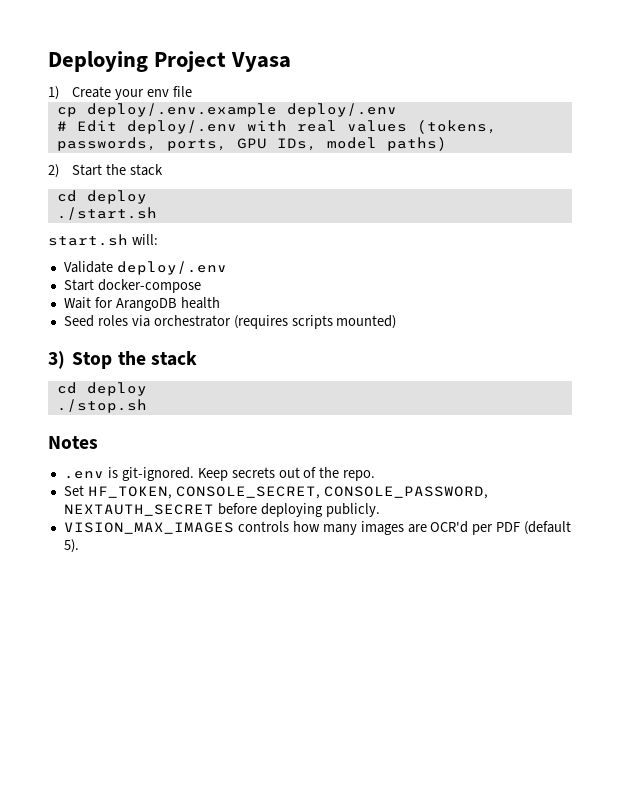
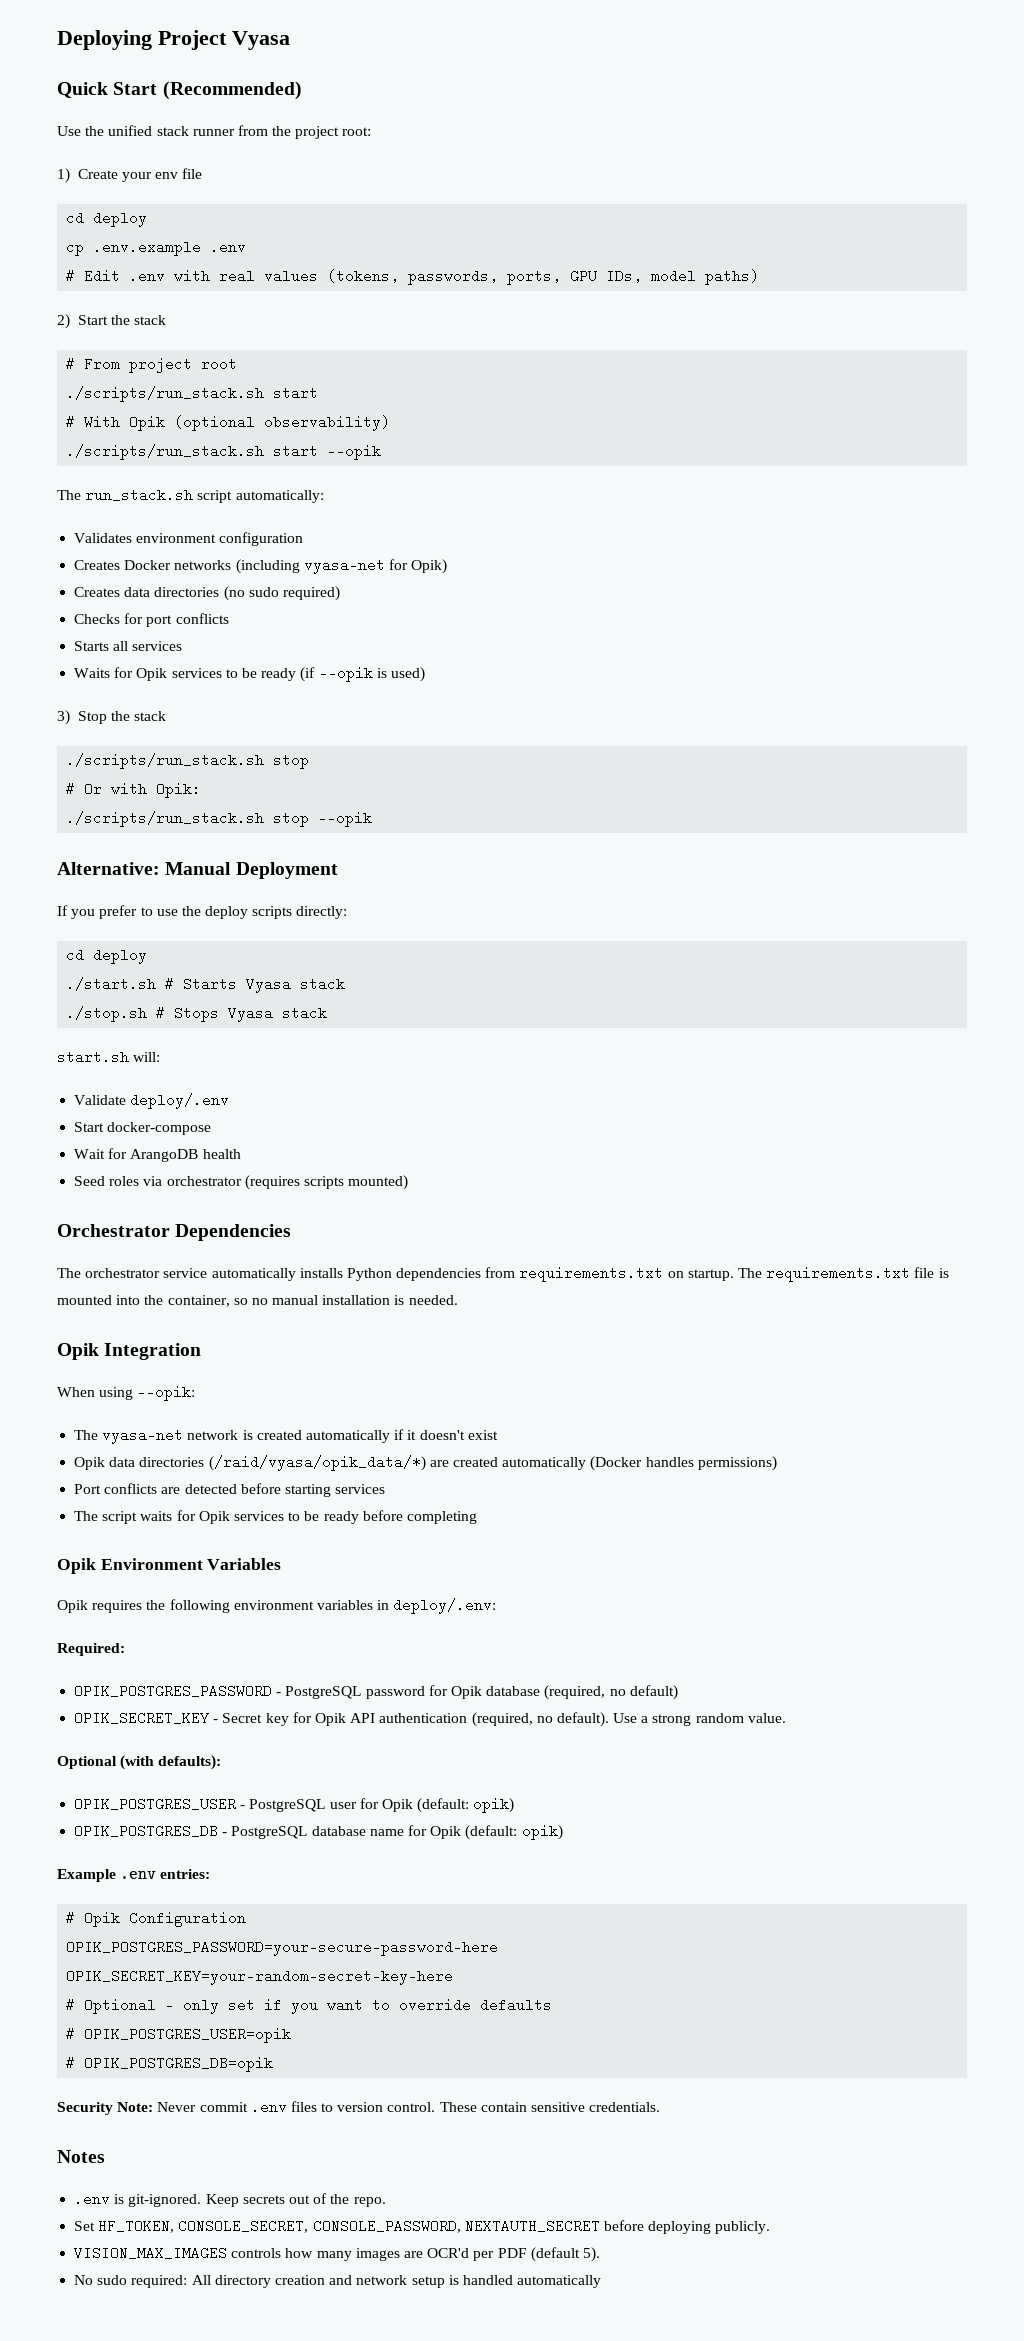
(292, 62) none -> [57,81,302,100] [57,125,372,139] // Quick Start (Recommended) // Use the unified stack runner from the project root:
(192, 91) none -> [66,211,148,227] // cd deploy
[86,103,397,117] deploy/.env.example deploy/.env -> [93,240,247,256] .env.example .env
[126,120,237,134] deploy/.env -> [129,269,166,283] .env
[56,190,147,204] [56,207,157,220] cd deploy // ./start.sh -> [66,357,238,373] [66,386,319,402] [66,415,391,431] [66,444,382,460] [57,488,324,503] [74,532,304,546] [74,558,448,574] [74,586,340,601] [74,613,229,627] [74,641,183,651] [74,666,425,682] [57,710,167,725] [66,753,310,769] [66,782,202,798] [66,811,373,827] [57,862,338,879] [57,905,348,919] [66,948,148,964] [66,977,346,993] [66,1006,328,1022] # From project root // ./scripts/run_stack.sh start // # With Opik (optional observability) // ./scripts/run_stack.sh start --opik // The run_stack.sh script automatically: // Validates environment configuration // Creates Docker networks (including vyasa-net for Opik) // Creates data directories (no sudo required) // Checks for port conflicts // Starts all services // Waits for Opik services to be ready (if --opik is used) // 3) Stop the stack // ./scripts/run_stack.sh stop // # Or with Opik: // ./scripts/run_stack.sh stop --opik // Alternative: Manual Deployment // If you prefer to use the deploy scripts directly: // cd deploy // ./start.sh # Starts Vyasa stack // ./stop.sh # Stops Vyasa stack
[48,351,197,369] [56,382,147,396] [56,399,147,413] 3) Stop the stack // cd deploy // ./stop.sh -> [57,1224,292,1241] [57,1266,949,1282] [57,1295,458,1307] [57,1343,202,1360] [57,1385,196,1401] [74,1428,498,1444] [74,1455,777,1471] [74,1483,386,1497] [74,1510,477,1524] [57,1558,282,1574] [57,1598,497,1614] [57,1643,125,1656] [74,1684,678,1700] [74,1711,786,1727] [57,1755,222,1770] [74,1797,515,1813] [74,1824,563,1840] [57,1869,211,1882] [66,1911,247,1927] [66,1940,499,1956] [66,1969,454,1985] [66,1998,553,2014] [66,2027,292,2043] [66,2056,274,2072] [57,2100,661,2115] Orchestrator Dependencies // The orchestrator service automatically installs Python dependencies from requirements.txt on startup. The requirements.txt file is mounted into the container, so no manual installation is needed. // Opik Integration // When using --opik: // The vyasa-net network is created automatically if it doesn't exist // Opik data directories (/raid/vyasa/opik_data/*) are created automatically (Docker handles permissions) // Port conflicts are detected before starting services // The script waits for Opik services to be ready before completing // Opik Environment Variables // Opik requires the following environment variables in deploy/.env: // Required: // OPIK_POSTGRES_PASSWORD - PostgreSQL password for Opik database (required, no default) // OPIK_SECRET_KEY - Secret key for Opik API authentication (required, no default). Use a strong random value. // Optional (with defaults): // OPIK_POSTGRES_USER - PostgreSQL user for Opik (default: opik) // OPIK_POSTGRES_DB - PostgreSQL database name for Opik (default: opik) // Example .env entries: // # Opik Configuration // OPIK_POSTGRES_PASSWORD=your-secure-password-here // OPIK_SECRET_KEY=your-random-secret-key-here // # Optional - only set if you want to override defaults // # OPIK_POSTGRES_USER=opik // # OPIK_POSTGRES_DB=opik // Security Note: Never commit .env files to version control. These contain sensitive credentials.
(79, 546) none -> [74,2275,602,2288] // No sudo required: All directory creation and network setup is handled automatically

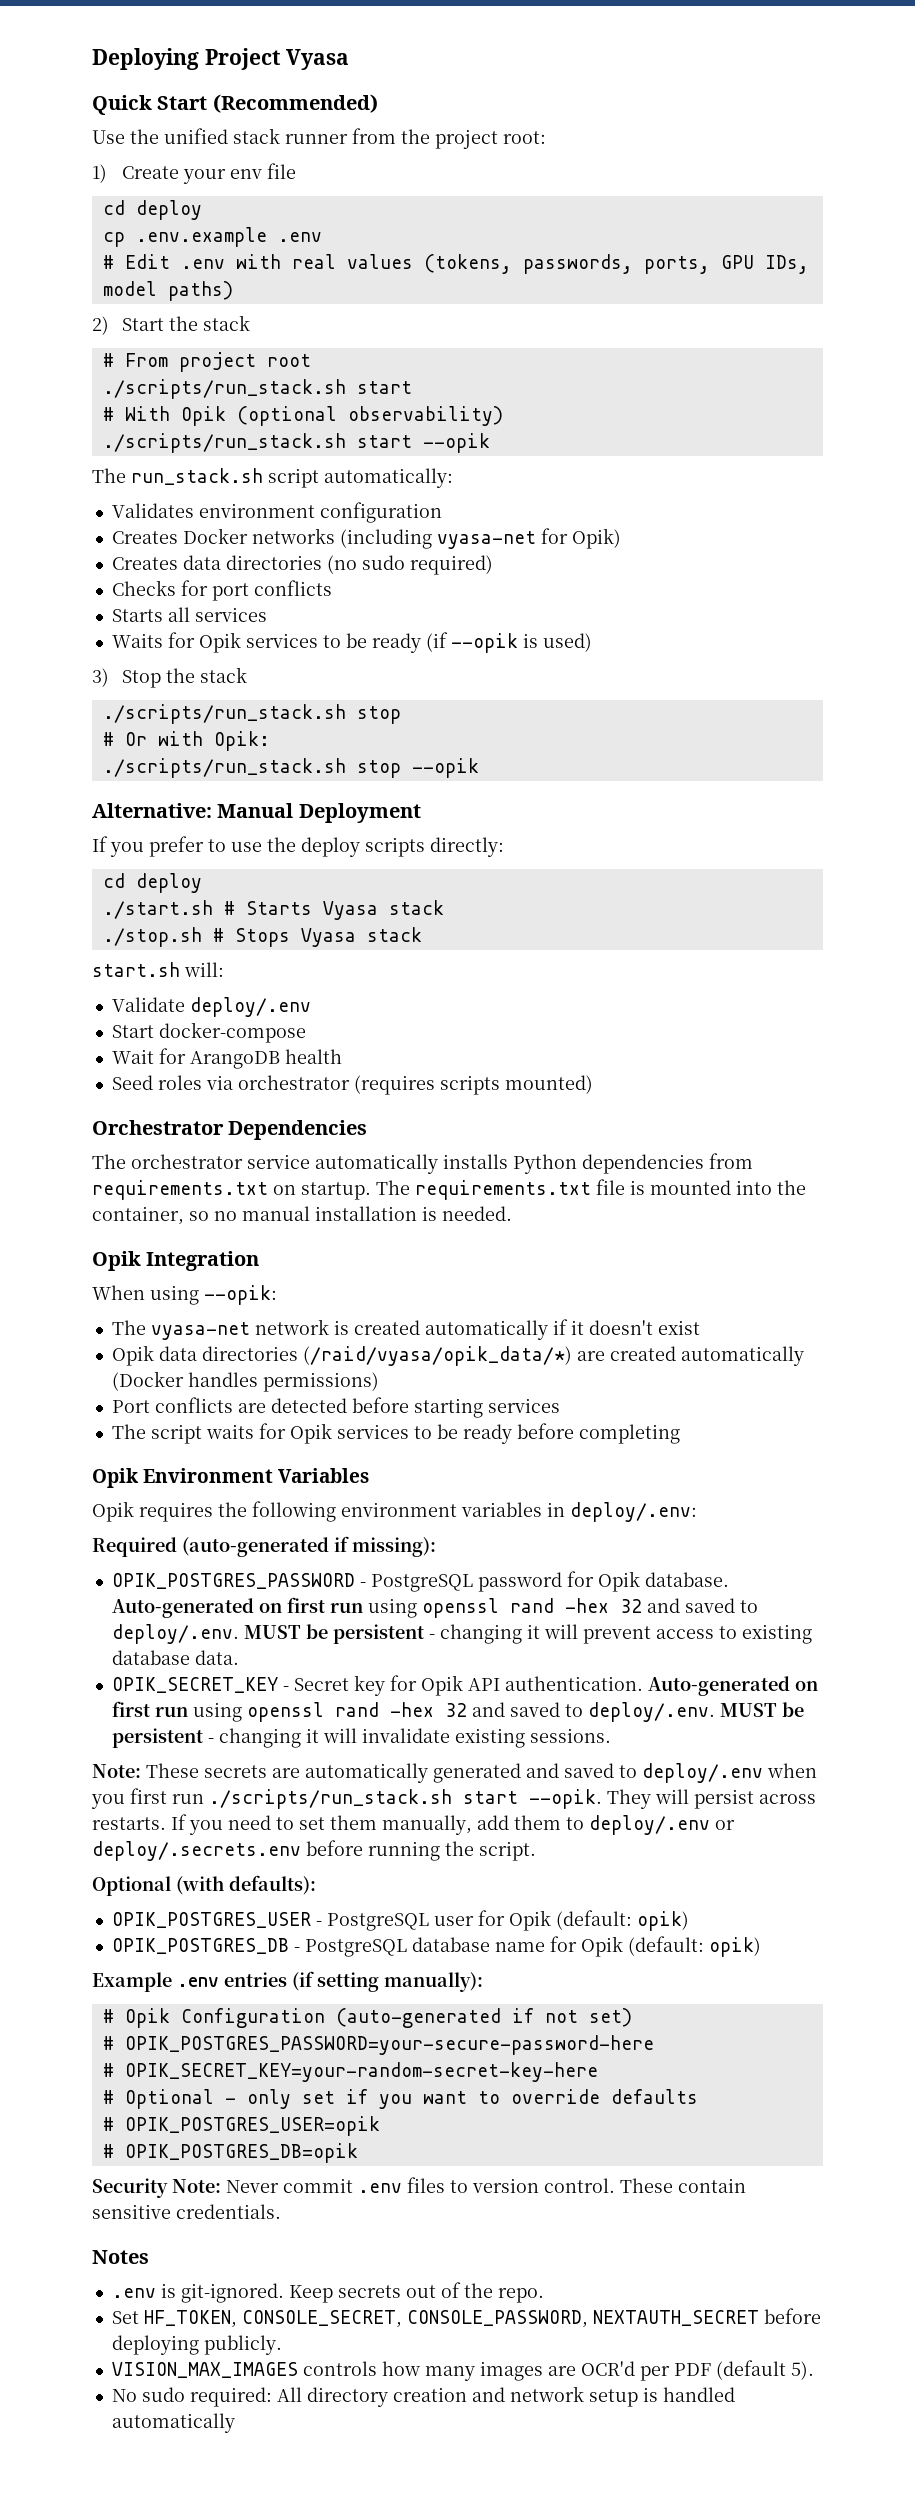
[57,1643,125,1656] Required: -> [92,1536,436,1557] Required (auto-generated if missing):
[486,1685,678,1700] database (required, no default) -> [644,1572,729,1587] [111,1597,758,1618] [111,1624,812,1644] [111,1650,239,1665] database. Auto-generated on first run using openssl rand -hex 32 and saved to deploy/.env. MUST be persistent - changing it will prevent access to existing database data.
[379,1712,786,1727] authentication (required, no default). Use a strong random value. -> [504,1676,818,1696] [111,1701,804,1722] [111,1728,611,1748] [92,1763,817,1783] [91,1788,816,1809] [92,1814,735,1835] [92,1840,536,1861] authentication. Auto-generated on first run using openssl rand -hex 32 and saved to deploy/.env. MUST be persistent - changing it will invalidate existing sessions. // Note: These secrets are automatically generated and saved to deploy/.env when you first run ./scripts/run_stack.sh start --opik. They will persist across restarts. If you need to set them manually, add them to deploy/.env or deploy/.secrets.env before running the script.
[160,1869,211,1879] entries: -> [224,1971,483,1992] entries (if setting manually):
(247, 1919) // -> [335,2008,632,2028] [102,2036,114,2050] (auto-generated if not set) // #
(499, 1948) none -> [102,2063,114,2077] #

